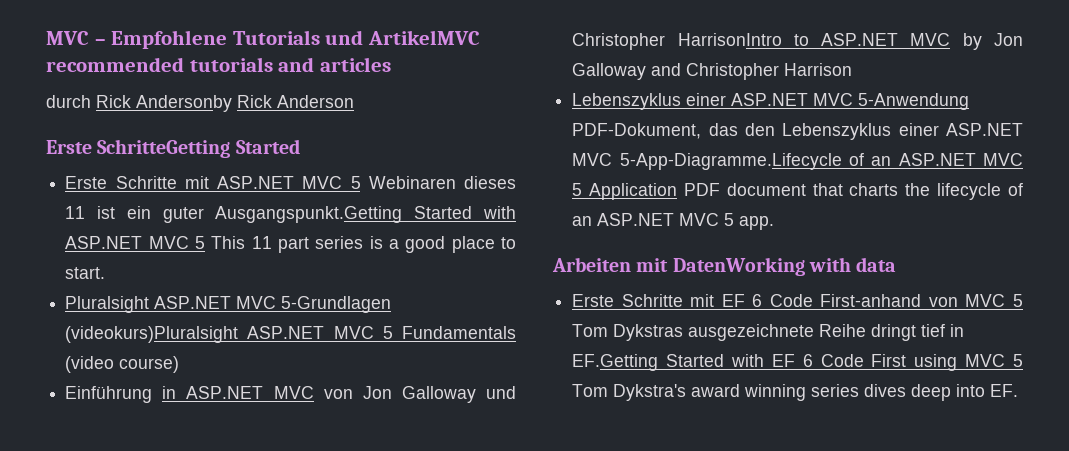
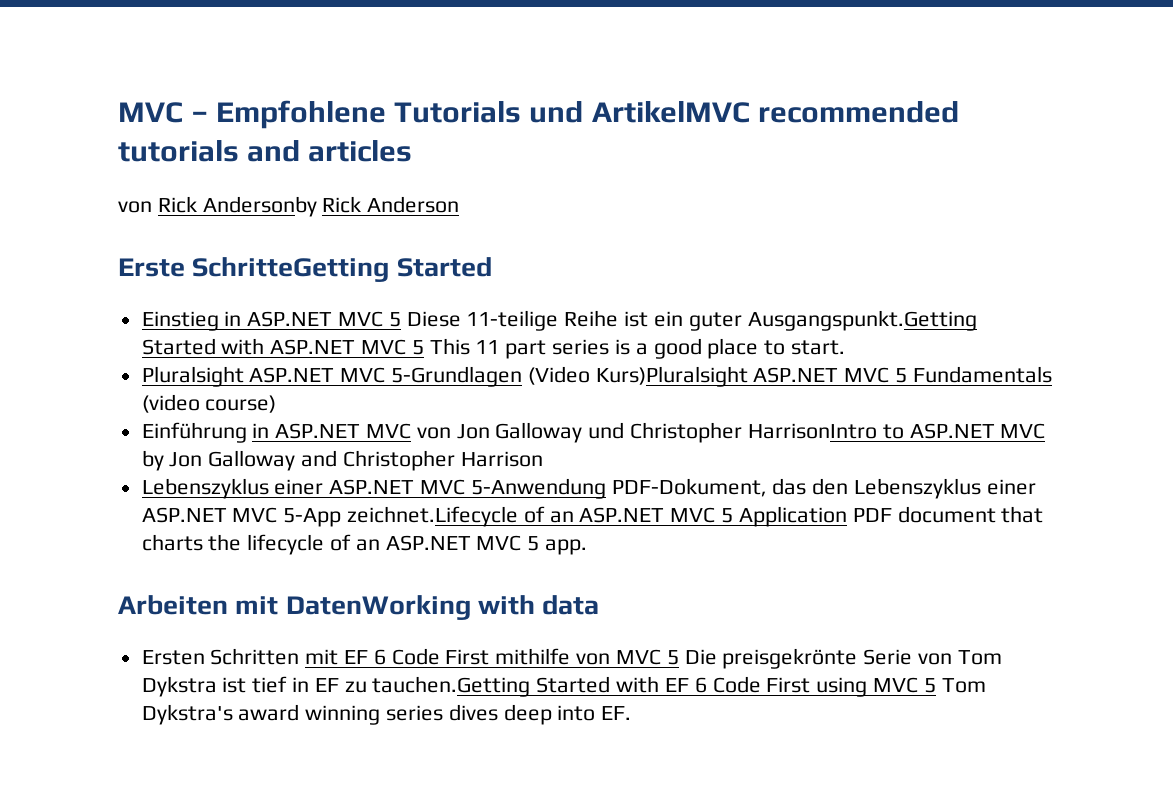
[46,95,91,108] durch -> [118,201,152,213] von
[65,176,516,189] [65,206,86,219] Erste Schritte mit ASP.NET MVC 5 Webinaren dieses 11 -> [141,310,619,331] Einstieg in ASP.NET MVC 5 Diese 11-teilige Reihe
[65,326,239,343] (videokurs)Pluralsight -> [527,366,748,387] (Video Kurs)Pluralsight
[619,153,842,170] 5-App-Diagramme.Lifecycle -> [283,506,519,527] 5-App zeichnet.Lifecycle
[572,294,683,307] Erste Schritte -> [141,648,300,665] Ersten Schritten
[820,294,922,307] First-anhand -> [445,648,571,665] First mithilfe
[572,324,965,341] [572,354,659,371] Tom Dykstras ausgezeichnete Reihe dringt tief in EF.Getting -> [684,648,1002,669] [141,676,531,697] Die preisgekrönte Serie von Tom Dykstra ist tief in EF zu tauchen.Getting

